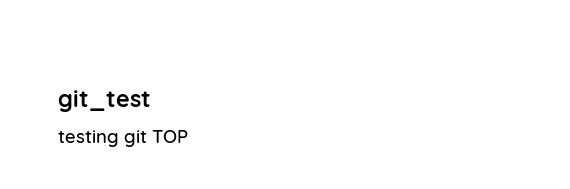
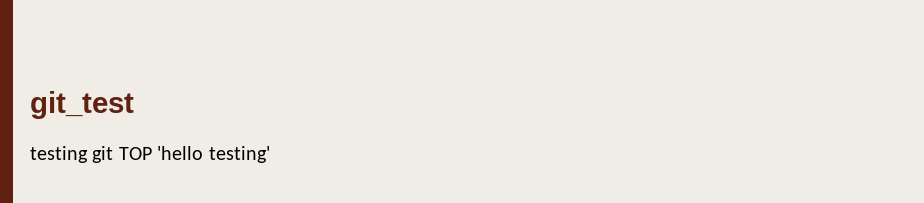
(188, 136) none -> [157,146,270,163] 'hello testing'

